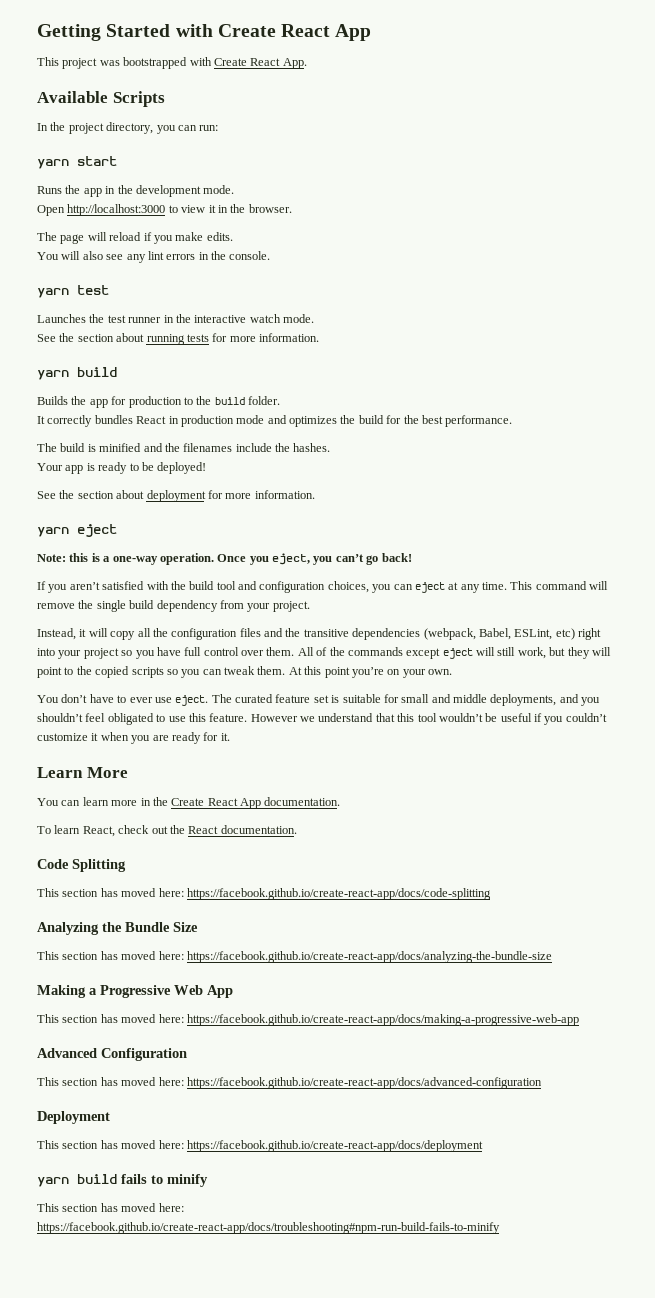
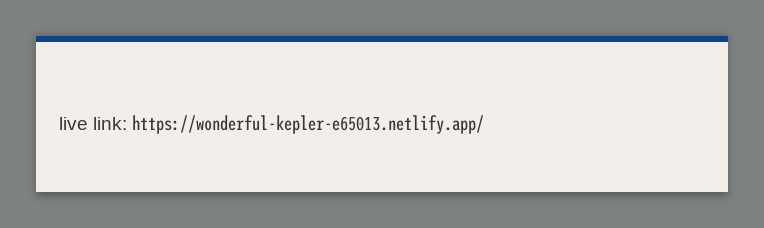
[37,24,372,41] [37,57,307,69] [37,91,165,107] [37,122,219,134] [37,156,117,169] [37,185,235,197] [37,204,292,216] [37,232,233,244] [37,251,271,263] [37,285,109,298] [37,314,314,323] [37,333,319,345] [37,367,117,380] [37,396,280,408] [37,415,513,427] [37,443,331,452] [37,462,207,474] [37,490,315,502] [37,524,117,537] [37,553,412,565] [37,581,609,593] [37,600,310,612] [37,628,601,640] [37,647,611,659] [37,666,452,678] [37,694,601,706] [37,713,607,725] [37,732,230,744] [37,767,128,778] [37,797,341,809] [37,825,297,837] [37,859,126,872] [37,888,491,900] [37,922,198,935] [37,951,552,963] [37,985,233,998] [37,1014,579,1026] [37,1048,187,1061] [37,1077,542,1089] [37,1111,110,1124] [37,1140,483,1152] [37,1174,208,1187] [37,1203,184,1212] [37,1222,500,1234] Getting Started with Create React App // This project was bootstrapped with Create React App. // Available Scripts // In the project directory, you can run: // yarn start // Runs the app in the development mode. // Open http://localhost:3000 to view it in the browser. // The page will reload if you make edits. // You will also see any lint errors in the console. // yarn test // Launches the test runner in the interactive watch mode. // See the section about running tests for more information. // yarn build // Builds the app for production to the build folder. // It correctly bundles React in production mode and optimizes the build for the best performance. // The build is minified and the filenames include the hashes. // Your app is ready to be deployed! // See the section about deployment for more information. // yarn eject // Note: this is a one-way operation. Once you eject, you can’t go back! // If you aren’t satisfied with the build tool and configuration choices, you can eject at any time. This command will remove the single build dependency from your project. // Instead, it will copy all the configuration files and the transitive dependencies (webpack, Babel, ESLint, etc) right into your project so you have full control over them. All of the commands except eject will still work, but they will point to the copied scripts so you can tweak them. At this point you’re on your own. // You don’t have to ever use eject. The curated feature set is suitable for small and middle deployments, and you shouldn’t feel obligated to use this feature. However we understand that this tool wouldn’t be useful if you couldn’t customize it when you are ready for it. // Learn More // You can learn more in the Create React App documentation. // To learn React, check out the React documentation. // Code Splitting // This section has moved here: https://facebook.github.io/create-react-app/docs/code-splitting // Analyzing the Bundle Size // This section has moved here: https://facebook.github.io/create-react-app/docs/analyzing-the-bundle-size // Making a Progressive Web App // This section has moved here: https://facebook.github.io/create-react-app/docs/making-a-progressive-web-app // Advanced Configuration // This section has moved here: https://facebook.github.io/create-react-app/docs/advanced-configuration // Deployment // This section has moved here: https://facebook.github.io/create-react-app/docs/deployment // yarn build fails to minify // This section has moved here: https://facebook.github.io/create-react-app/docs/troubleshooting#npm-run-build-fails-to-minify -> [59,115,485,134] live link: https://wonderful-kepler-e65013.netlify.app/

